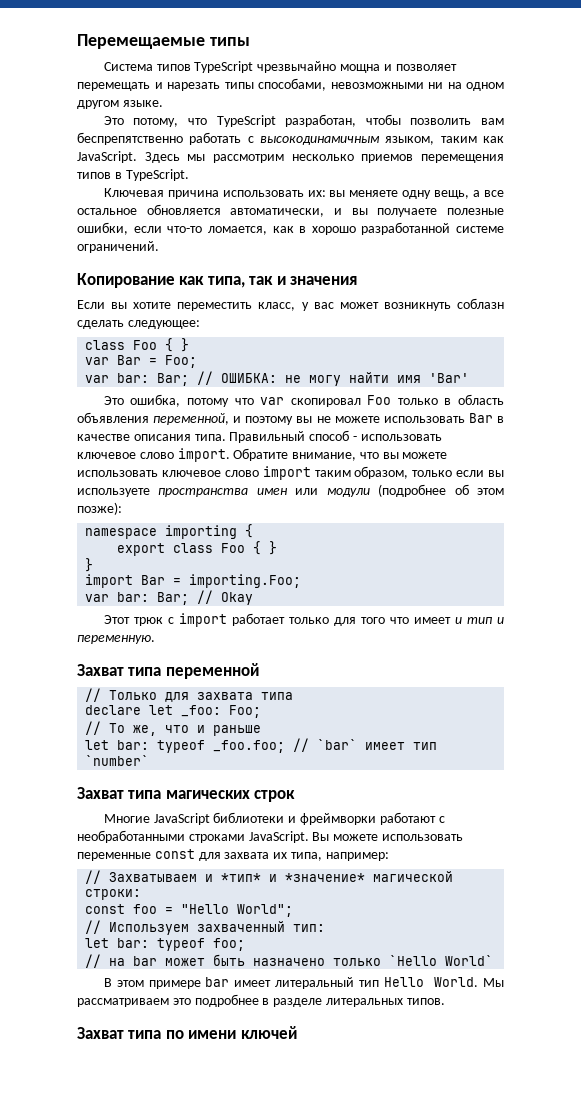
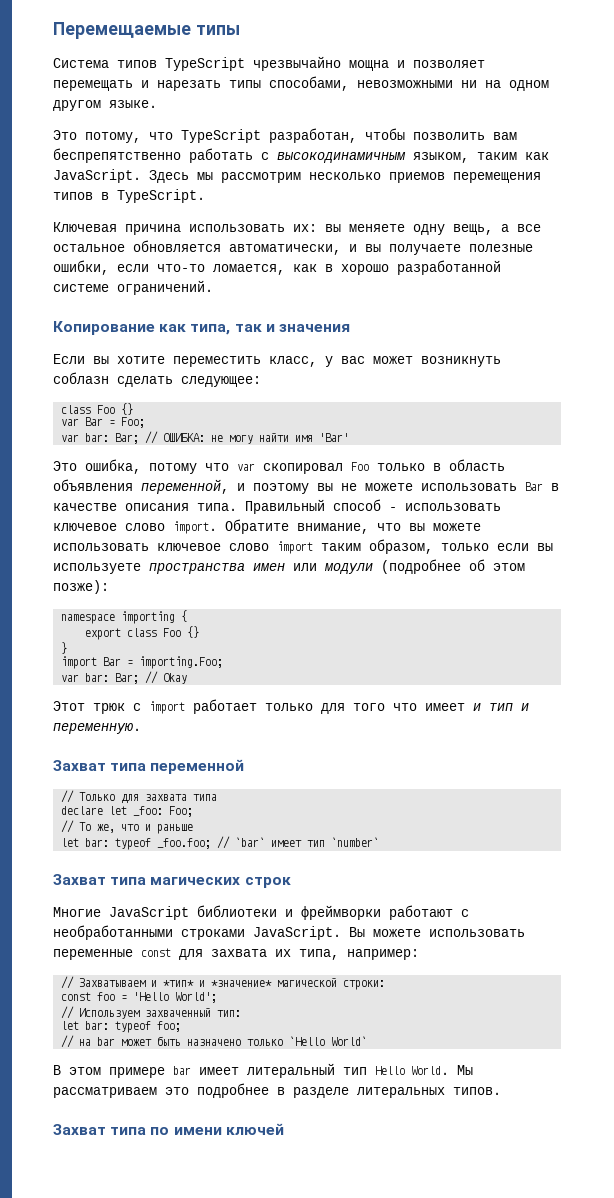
[165,338,190,352] { } -> [121,403,134,415] {}
[253,541,278,555] { } -> [187,626,200,638] {}
[181,904,294,917] "Hello World"; -> [133,992,218,1003] 'Hello World';

